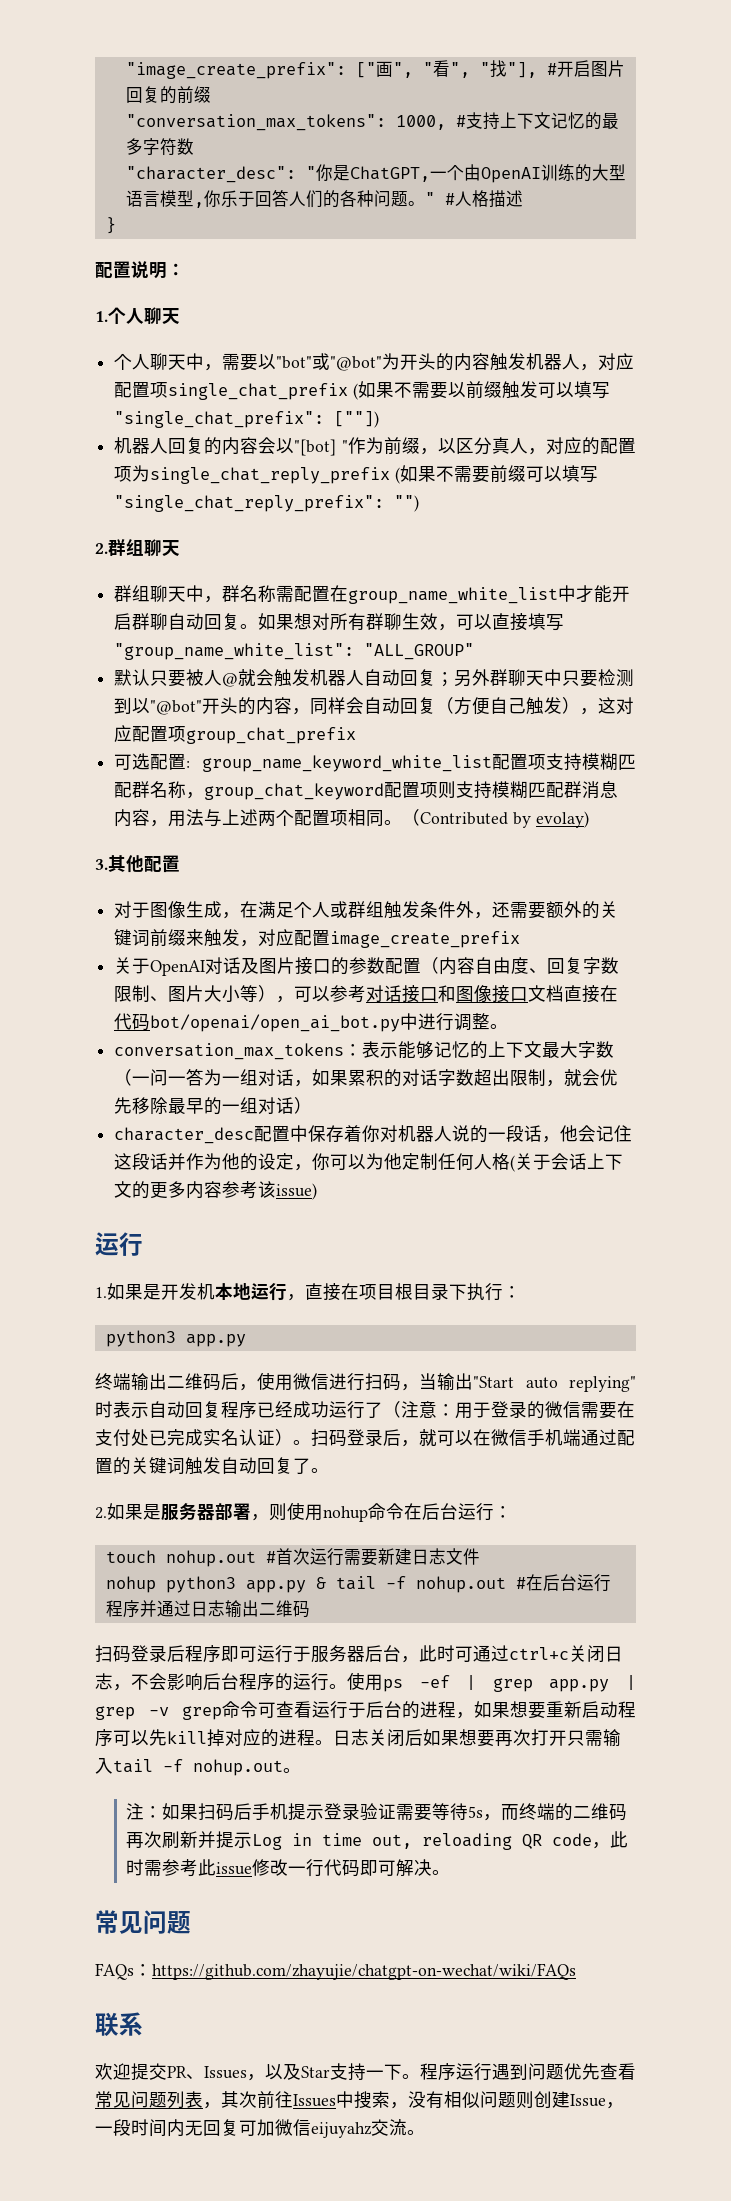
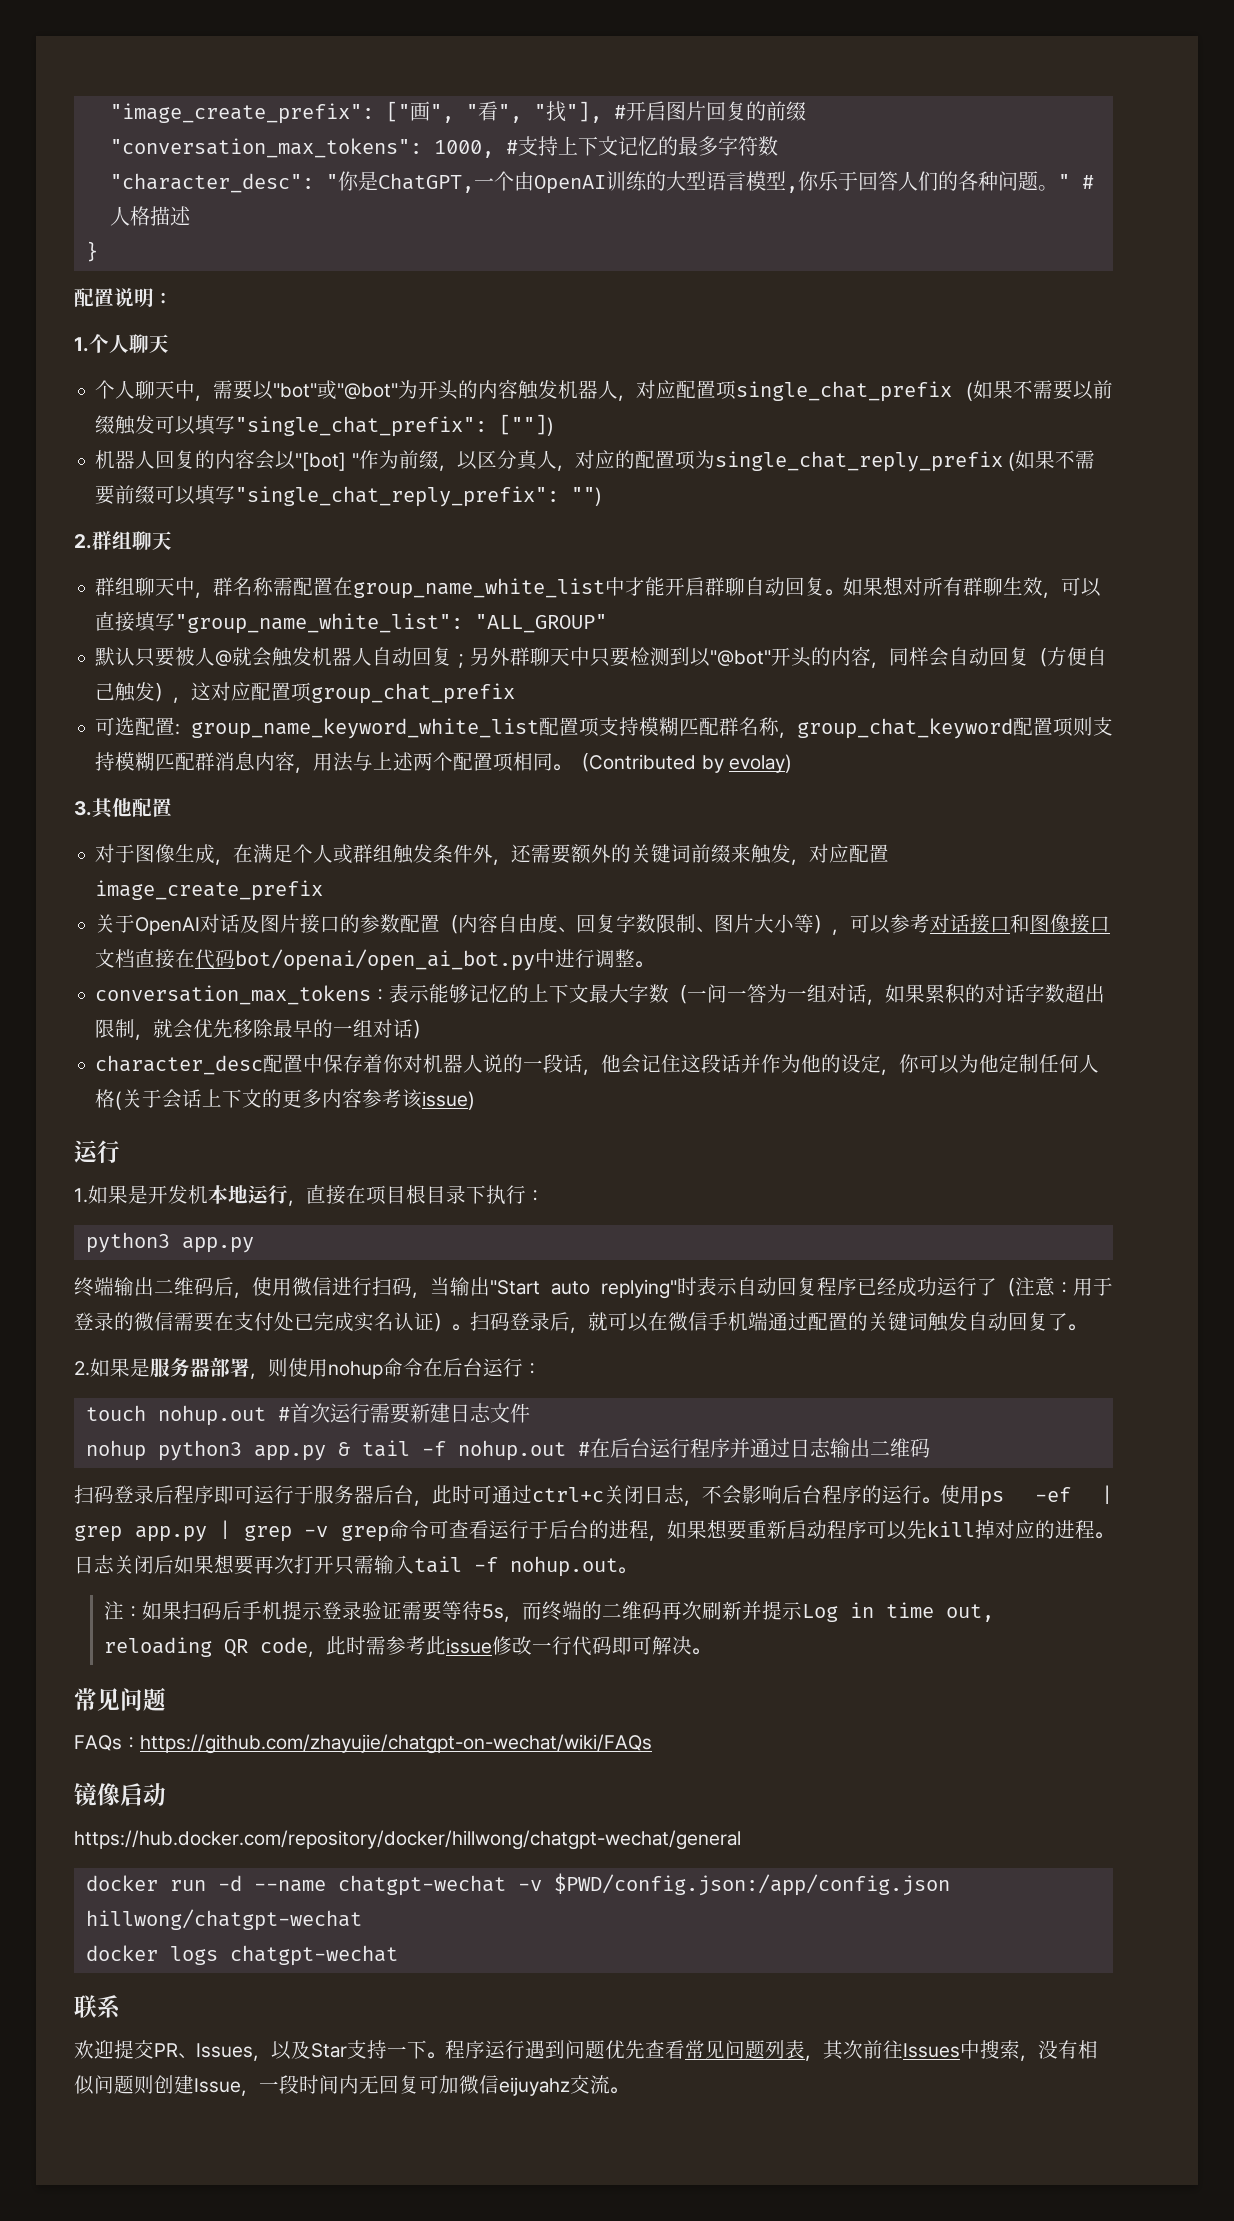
(576, 1971) none -> [74,1783,166,1806] [74,1830,741,1850] [85,1873,950,1896] [85,1909,362,1931] [85,1945,398,1966] // 镜像启动 // https://hub.docker.com/repository/docker/hillwong/chatgpt-wechat/general // docker run -d --name chatgpt-wechat -v $PWD/config.json:/app/config.json hillwong/chatgpt-wechat // docker logs chatgpt-wechat

